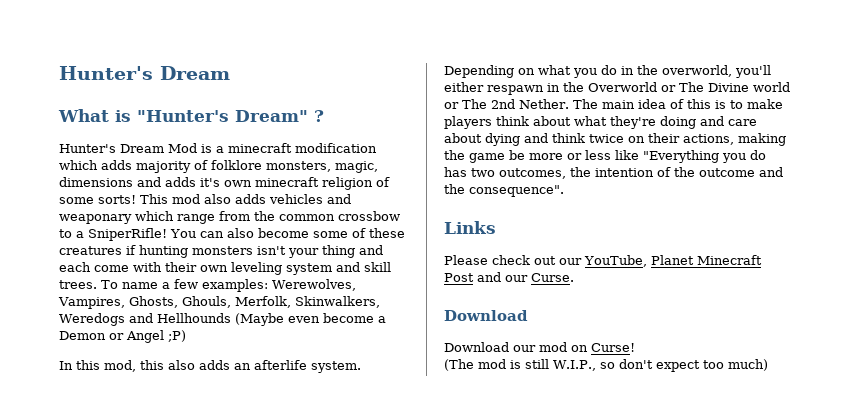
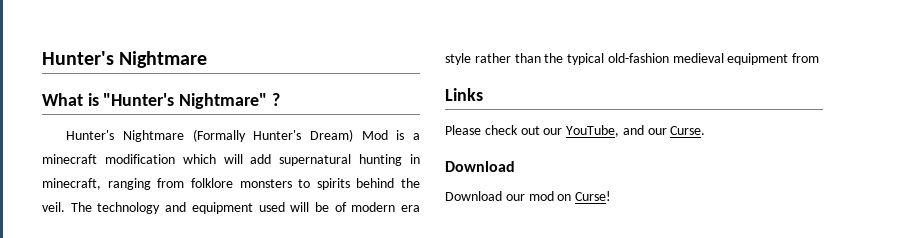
[59,66,230,80] Hunter's Dream -> [42,51,208,68] Hunter's Nightmare
[235,110,308,122] Dream" -> [179,93,268,109] Nightmare"
[120,144,164,153] Dream -> [122,129,353,142] Nightmare (Formally Hunter's Dream)
[101,160,378,173] [59,177,390,190] [59,194,351,204] [59,211,400,224] [59,228,405,241] [59,245,383,258] [59,262,391,275] [59,279,356,292] [58,296,380,309] [59,313,386,326] [59,330,186,343] [59,360,361,373] [444,65,771,78] [444,82,790,95] [444,99,783,109] [444,116,757,129] [444,133,786,146] [444,150,766,163] [444,167,783,179] [444,184,564,197] adds majority of folklore monsters, magic, dimensions and adds it's own minecraft religion of some sorts! This mod also adds vehicles and weaponary which range from the common crossbow to a SniperRifle! You can also become some of these creatures if hunting monsters isn't your thing and each come with their own leveling system and skill trees. To name a few examples: Werewolves, Vampires, Ghosts, Ghouls, Merfolk, Skinwalkers, Weredogs and Hellhounds (Maybe even become a Demon or Angel ;P) // In this mod, this also adds an afterlife system. Depending on what you do in the overworld, you'll either respawn in the Overworld or The Divine world or The 2nd Nether. The main idea of this is to make players think about what they're doing and care about dying and think twice on their actions, making the game be more or less like "Everything you do has two outcomes, the intention of the outcome and the consequence". -> [223,154,420,166] [42,178,420,190] [42,202,420,214] [445,53,820,65] will add supernatural hunting in minecraft, ranging from folklore monsters to spirits behind the veil. The technology and equipment used will be of modern era style rather than the typical old-fashion medieval equipment from
[650,255,762,265] [444,273,474,282] Planet Minecraft Post -> (620, 131) none
[444,359,768,372] // (The mod is still W.I.P., so don't expect too much) -> (612, 196) none

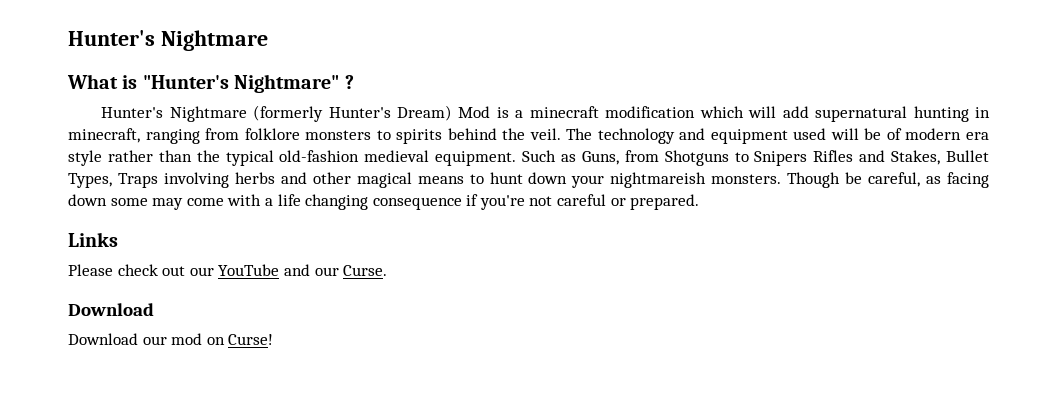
[192,129,246,142] (Formally -> [253,105,324,122] (formerly
[727,53,820,65] equipment from -> [435,150,990,166] [68,172,990,188] [68,194,700,210] equipment. Such as Guns, from Shotguns to Snipers Rifles and Stakes, Bullet Types, Traps involving herbs and other magical means to hunt down your nightmareish monsters. Though be careful, as facing down some may come with a life changing consequence if you're not careful or prepared.
[566,125,620,137] YouTube, -> [218,264,280,276] YouTube

